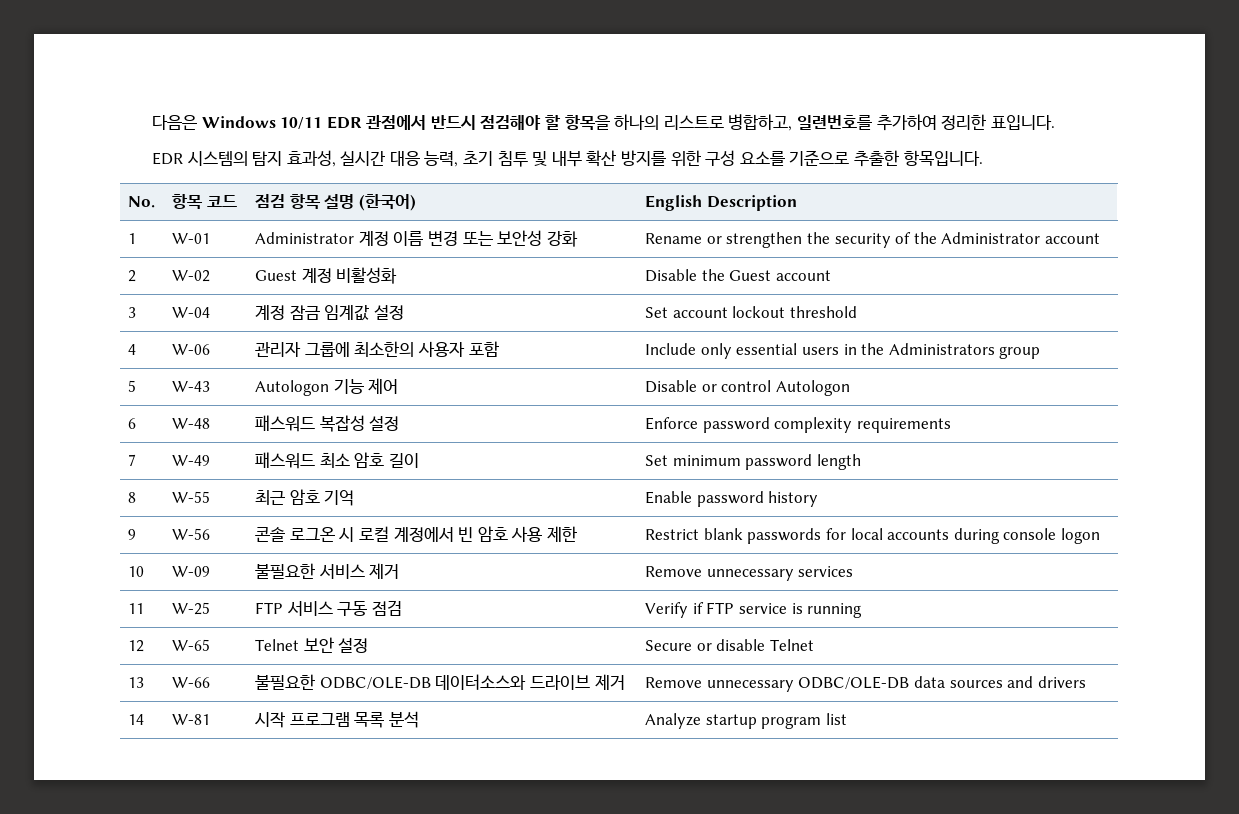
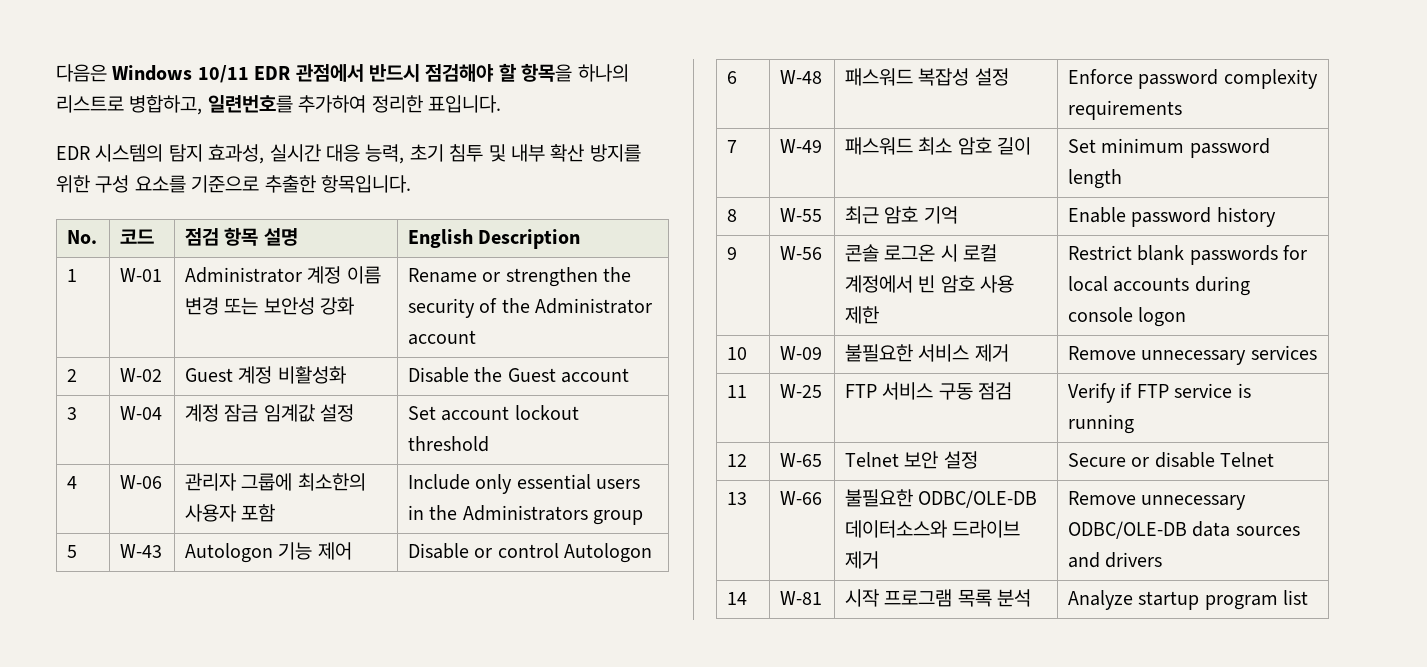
[172,194,204,209] 항목 -> (98, 237) none
[358,194,416,211] (한국어) -> (298, 237) none

